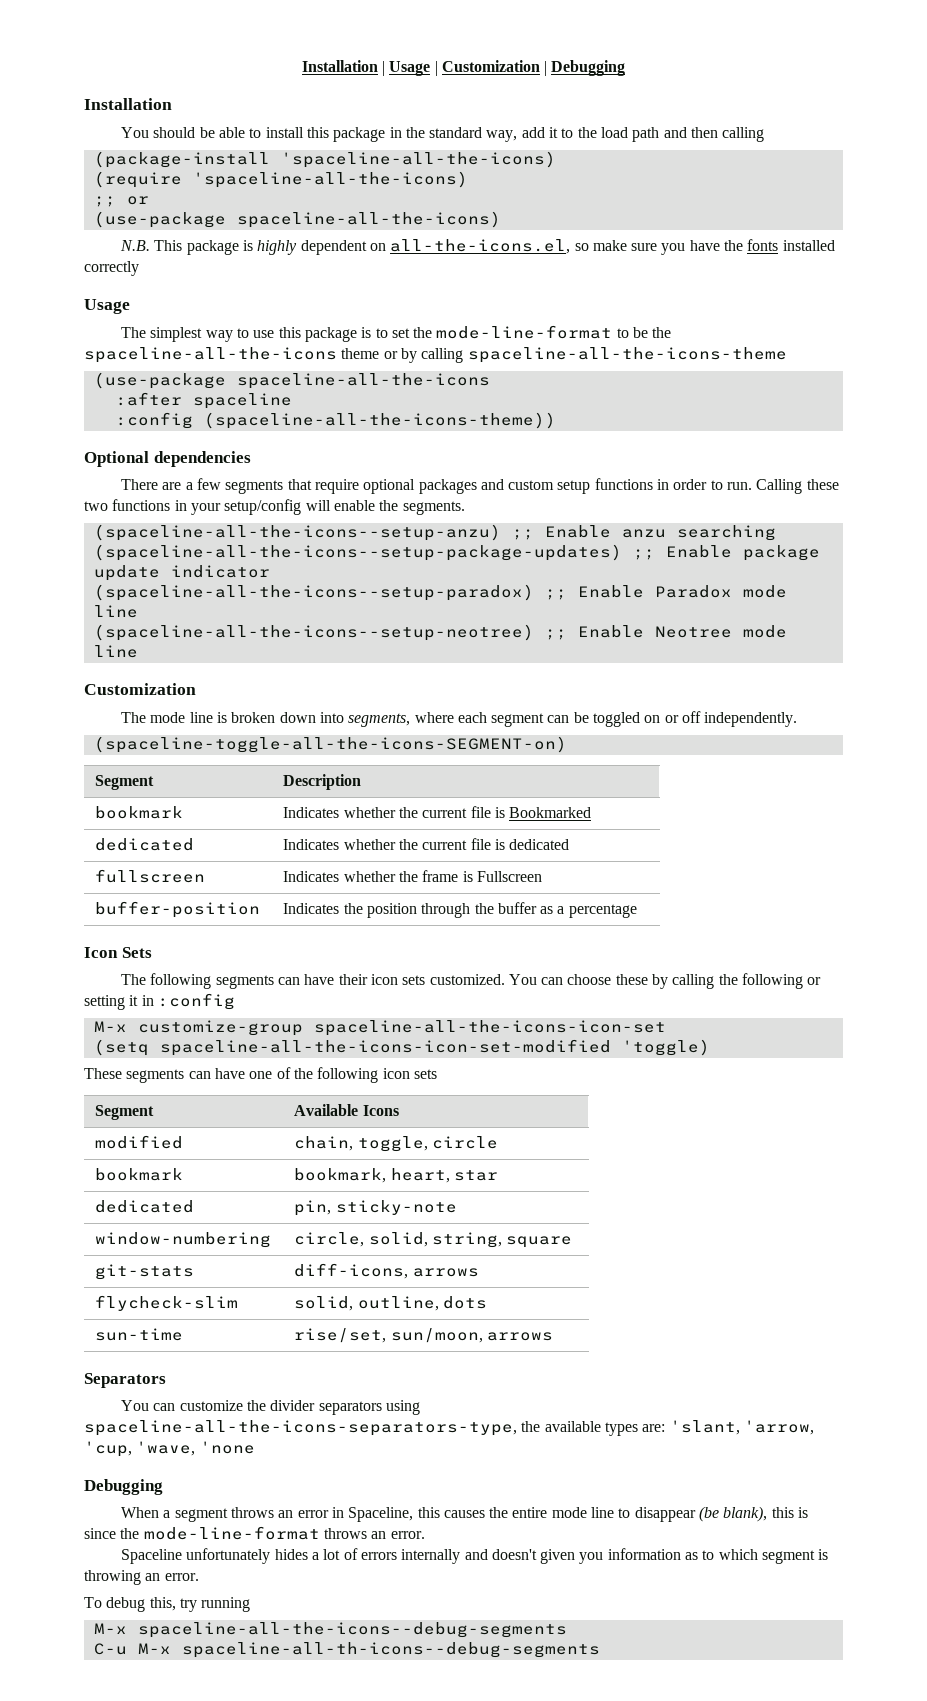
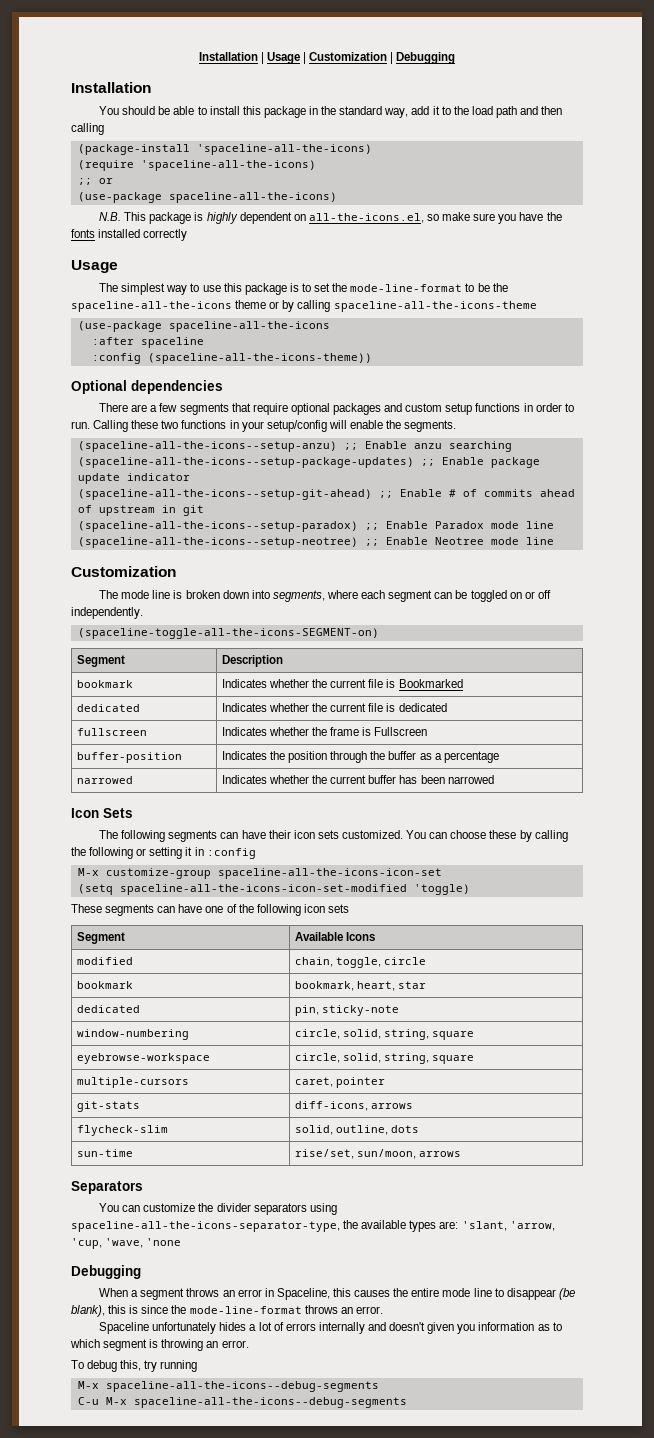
(270, 571) none -> [77,489,575,500] [77,505,204,516] // (spaceline-all-the-icons--setup-git-ahead) ;; Enable # of commits ahead of upstream in git
(637, 911) none -> [76,776,133,784] [221,775,494,784] // narrowed | Indicates whether the current buffer has been narrowed
(573, 1242) none -> [76,1053,210,1064] [294,1053,475,1064] [76,1077,189,1088] [294,1077,386,1088] // eyebrowse-workspace | circle, solid, string, square // multiple-cursors | caret, pointer
[84,1420,517,1436] spaceline-all-the-icons-separators-type, -> [71,1221,340,1232] spaceline-all-the-icons-separator-type,
[181,1642,600,1658] spaceline-all-th-icons--debug-segments -> [133,1397,407,1408] spaceline-all-the-icons--debug-segments

